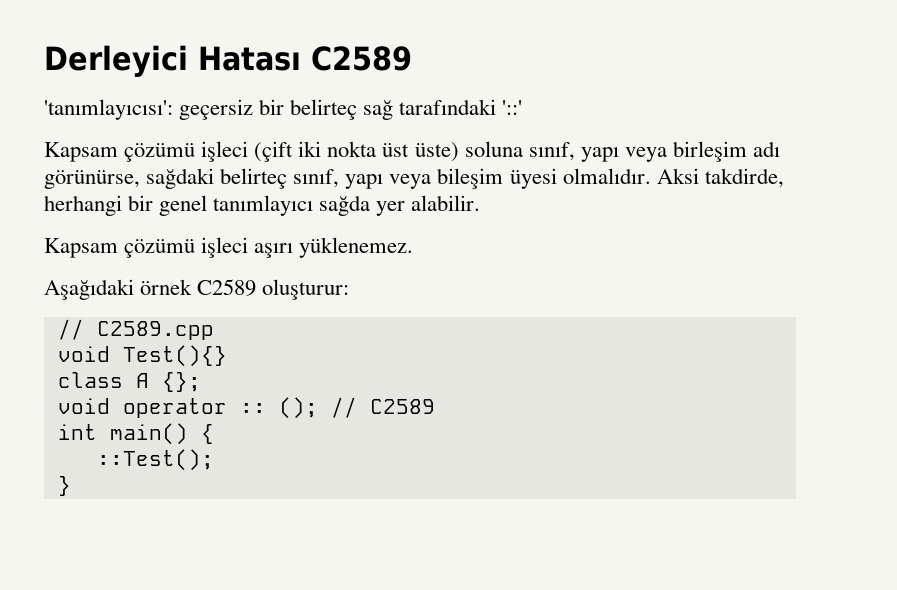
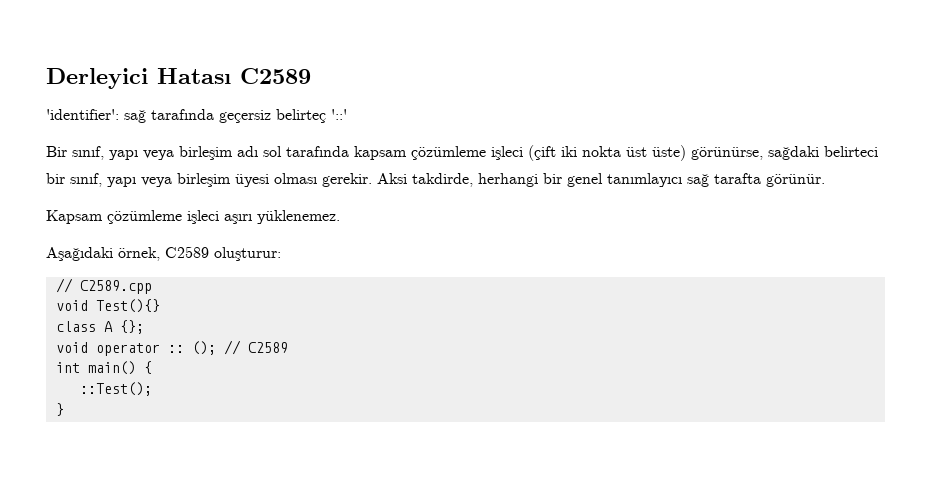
[44,99,523,120] [44,142,196,162] 'tanımlayıcısı': geçersiz bir belirteç sağ tarafındaki '::' // Kapsam çözümü -> [46,109,347,123] [46,146,486,160] 'identifier': sağ tarafında geçersiz belirteç '::' // Bir sınıf, yapı veya birleşim adı sol tarafında kapsam çözümleme
[464,141,780,162] [44,168,651,189] soluna sınıf, yapı veya birleşim adı görünürse, sağdaki belirteç sınıf, yapı veya bileşim üyesi olmalıdır. -> [691,146,878,160] [46,173,372,187] görünürse, sağdaki belirteci bir sınıf, yapı veya birleşim üyesi olması gerekir.
[319,195,481,216] [44,238,196,258] sağda yer alabilir. // Kapsam çözümü -> [687,173,825,187] [46,210,182,224] sağ tarafta görünür. // Kapsam çözümleme
[140,279,193,295] örnek -> [118,247,160,261] örnek,

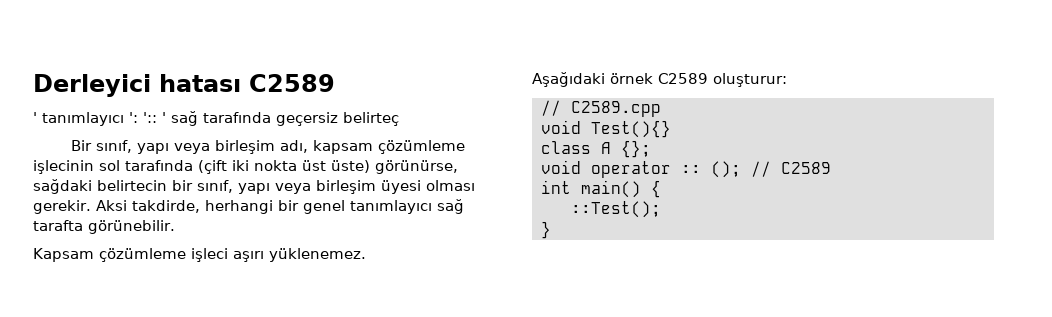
[157,68,311,84] [46,109,119,120] Hatası C2589 // 'identifier': -> [159,74,335,92] [33,112,166,126] hatası C2589 // ' tanımlayıcı ': ':: '
[331,109,347,120] '::' -> (399, 119) none
[237,146,523,160] adı sol tarafında kapsam çözümleme işleci -> [280,140,466,154] [33,160,193,174] adı, kapsam çözümleme işlecinin sol tarafında
[824,146,878,157] belirteci -> [97,180,167,191] belirtecin
[766,174,825,187] görünür. -> [88,220,175,234] görünebilir.
[118,247,160,261] örnek, -> [610,73,653,84] örnek

